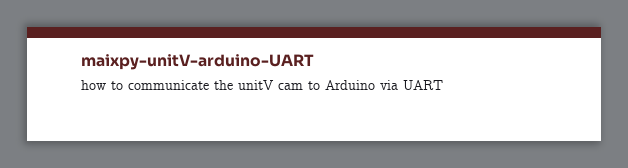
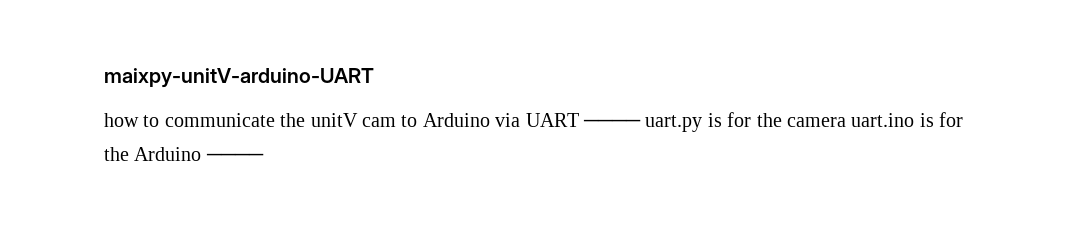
(443, 85) none -> [582,112,964,132] [104,147,264,161] ──── uart.py is for the camera uart.ino is for the Arduino ────

